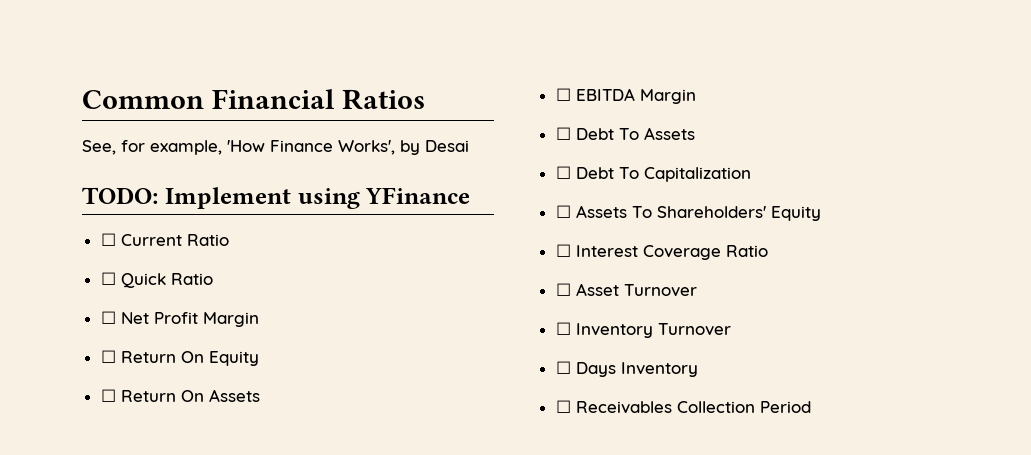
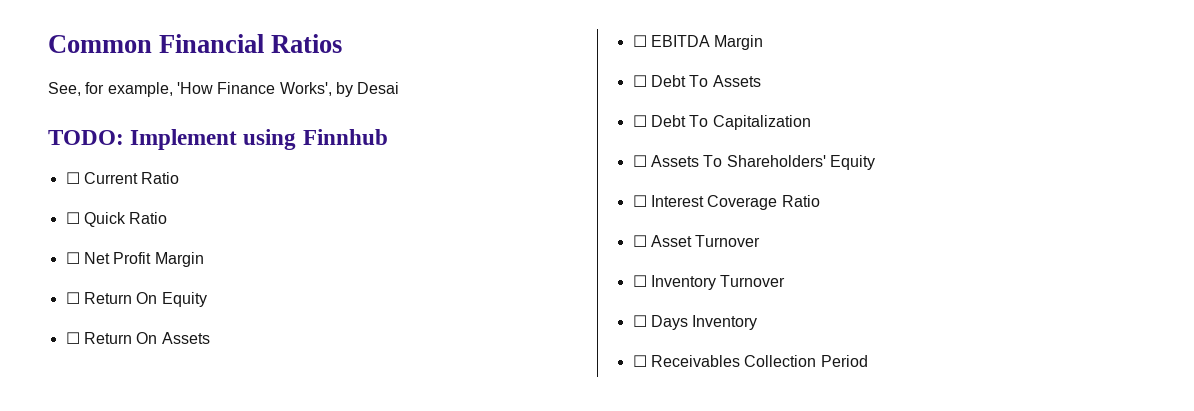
[365,187,471,204] YFinance -> [302,129,388,145] Finnhub

